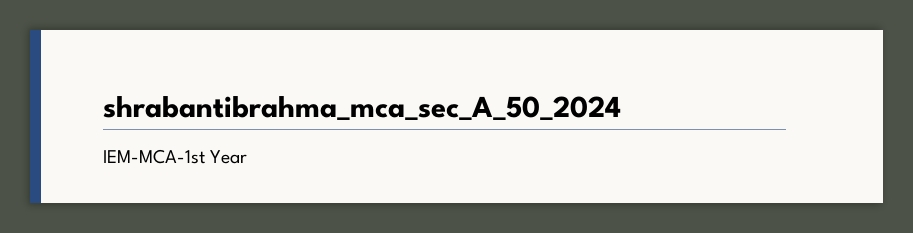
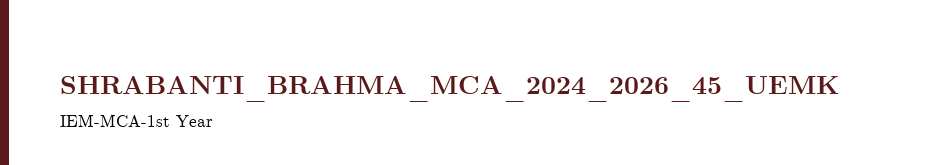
[103,96,621,120] shrabantibrahma_mca_sec_A_50_2024 -> [60,76,839,102] SHRABANTI_BRAHMA_MCA_2024_2026_45_UEMK

